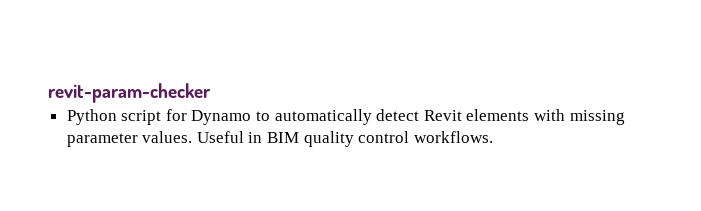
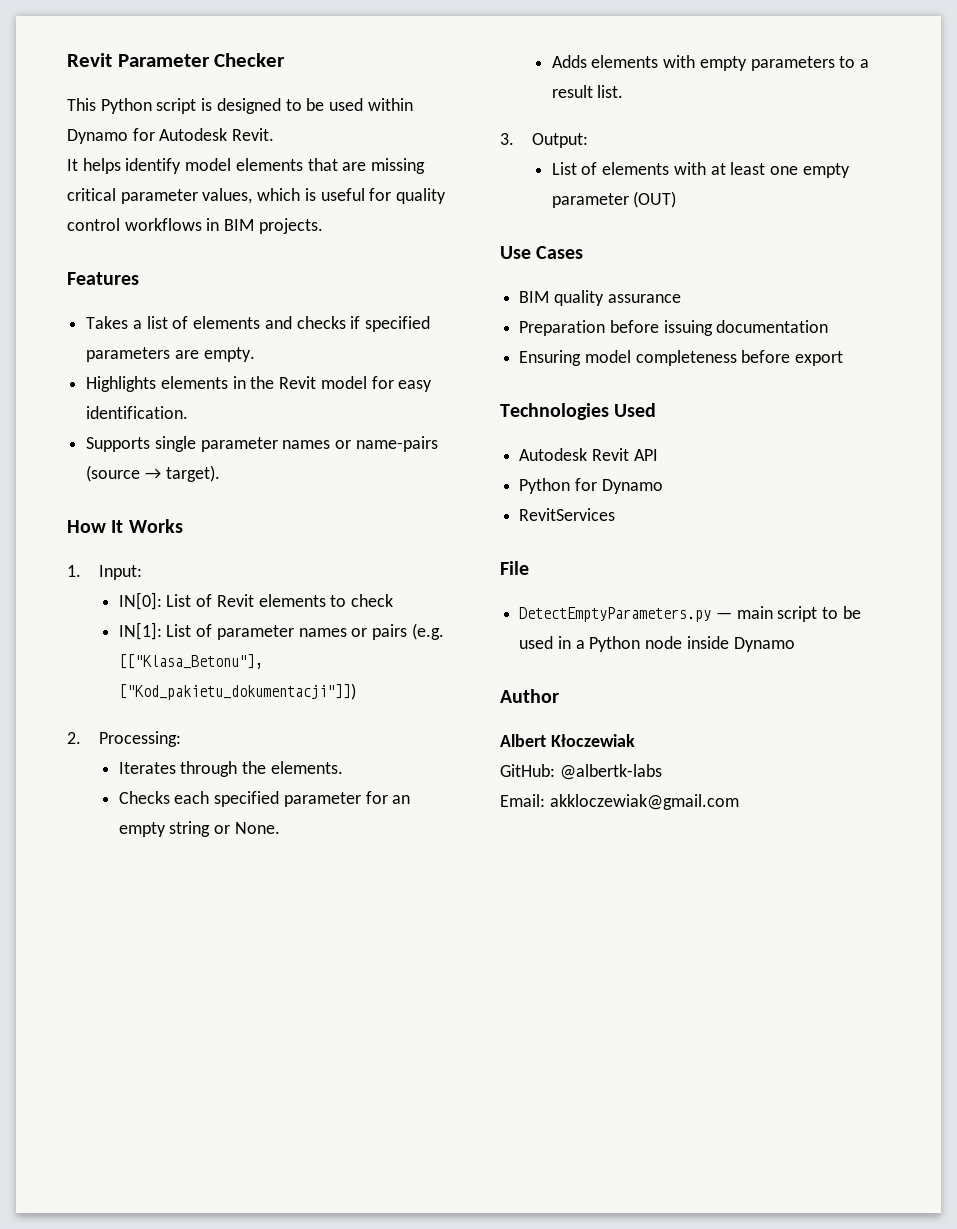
[48,83,211,103] [66,109,162,125] revit-param-checker // Python script -> [67,53,286,67] [67,98,413,114] [67,128,275,144] [67,158,426,174] [67,188,447,204] [67,218,323,234] [67,272,139,285] [86,316,431,332] [86,347,255,362] [86,376,433,392] [86,406,189,419] [86,436,438,452] [86,465,220,482] [67,519,183,533] [67,565,143,580] [118,592,393,610] [118,622,444,640] [118,654,263,669] [118,683,356,700] [67,731,182,747] [118,761,343,777] [118,791,411,807] [118,821,280,837] [551,55,869,71] [551,85,624,98] [500,133,589,148] [551,162,850,178] [551,191,677,208] [500,246,584,259] [519,290,681,306] [519,320,829,336] [519,350,844,366] [500,403,657,420] [519,448,658,461] [519,478,571,494] Revit Parameter Checker // This Python script is designed to be used within Dynamo for Autodesk Revit. // It helps identify model elements that are missing critical parameter values, which is useful for quality control workflows in BIM projects. // Features // Takes a list of elements and checks if specified parameters are empty. // Highlights elements in the Revit model for easy identification. // Supports single parameter names or name-pairs (source → target). // How It Works // 1. Input: // IN[0]: List of Revit elements to check // IN[1]: List of parameter names or pairs (e.g. [["Klasa_Betonu"], ["Kod_pakietu_dokumentacji"]]) // 2. Processing: // Iterates through the elements. // Checks each specified parameter for an empty string or None. // Adds elements with empty parameters to a result list. // 3. Output: // List of elements with at least one empty parameter (OUT) // Use Cases // BIM quality assurance // Preparation before issuing documentation // Ensuring model completeness before export // Technologies Used // Autodesk Revit API // Python
[256,109,625,125] [66,131,493,147] to automatically detect Revit elements with missing parameter values. Useful in BIM quality control workflows. -> [519,508,616,521] [500,561,529,575] [519,606,861,622] [519,636,795,652] [500,689,559,703] [500,734,635,747] [500,764,662,780] [500,794,739,810] // RevitServices // File // DetectEmptyParameters.py — main script to be used in a Python node inside Dynamo // Author // Albert Kłoczewiak // GitHub: @albertk-labs // Email: akkloczewiak@gmail.com

